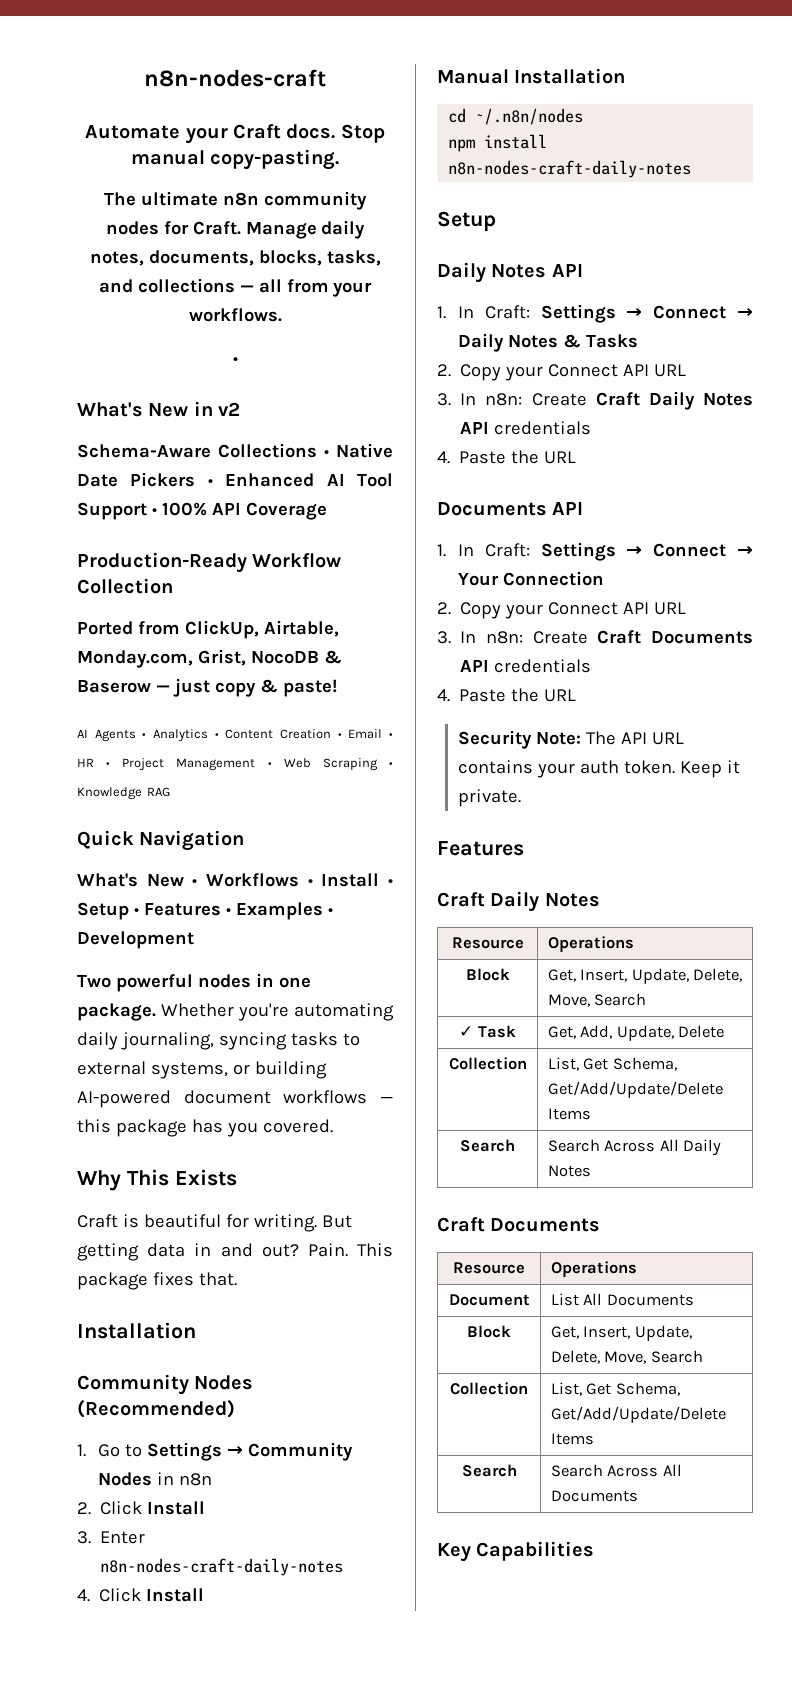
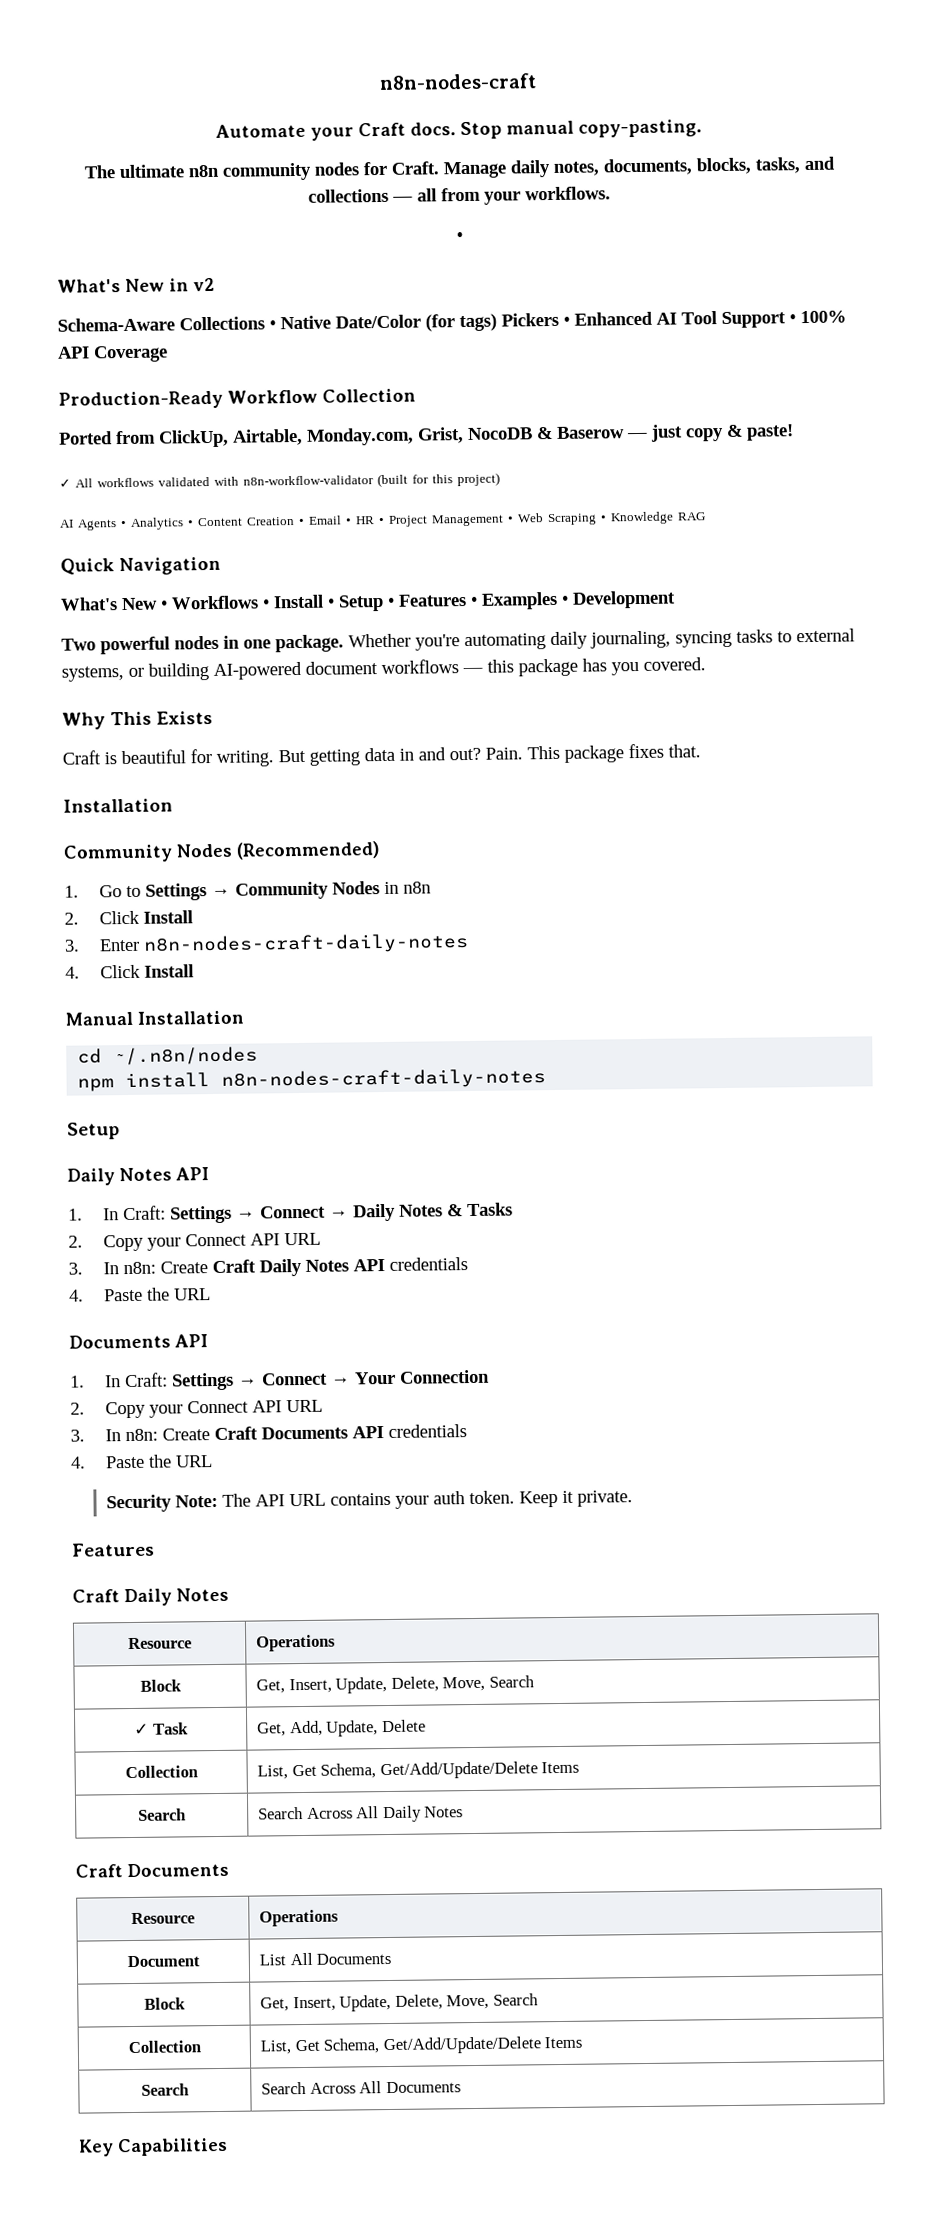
[77,474,118,487] Date -> [335,313,497,332] Date/Color (for tags)
(337, 688) none -> [59,472,500,488] // ✓ All workflows validated with n8n-workflow-validator (built for this project)

